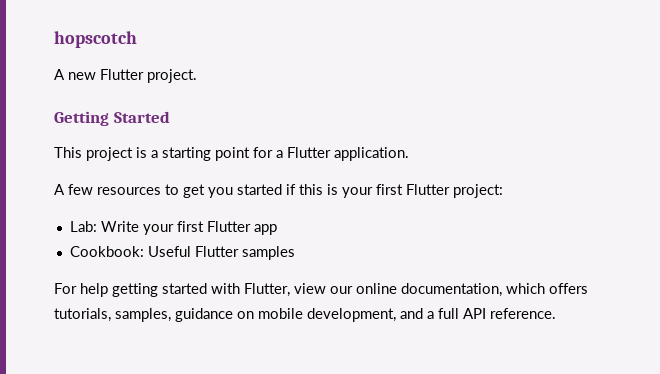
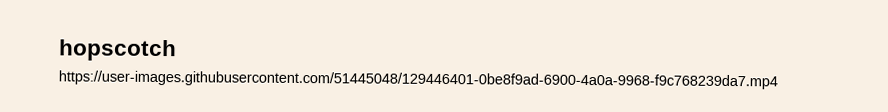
[54,69,197,83] [54,111,170,126] [54,147,409,161] [54,184,503,198] [69,221,277,235] [69,246,295,260] [54,283,588,297] [54,308,556,322] A new Flutter project. // Getting Started // This project is a starting point for a Flutter application. // A few resources to get you started if this is your first Flutter project: // Lab: Write your first Flutter app // Cookbook: Useful Flutter samples // For help getting started with Flutter, view our online documentation, which offers tutorials, samples, guidance on mobile development, and a full API reference. -> [58,70,778,90] https://user-images.githubusercontent.com/51445048/129446401-0be8f9ad-6900-4a0a-9968-f9c768239da7.mp4

